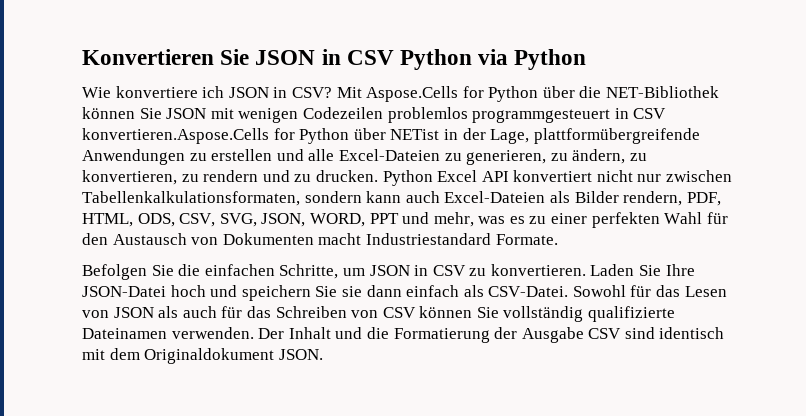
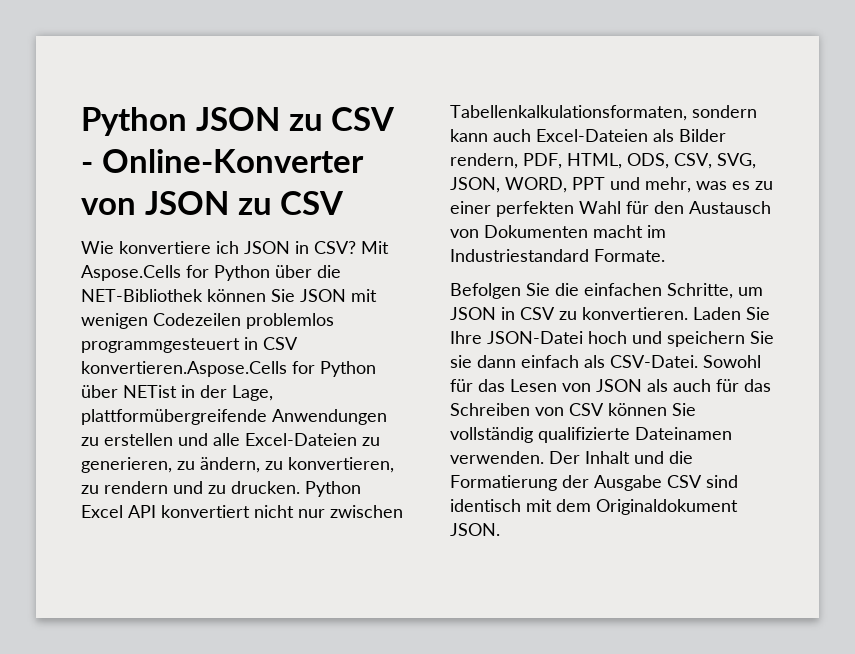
[82,49,587,70] Konvertieren Sie JSON in CSV Python via Python -> [81,107,396,136] [81,149,364,173] [81,191,345,215] Python JSON zu CSV - Online-Konverter von JSON zu CSV
(362, 239) none -> [647,225,666,238] im

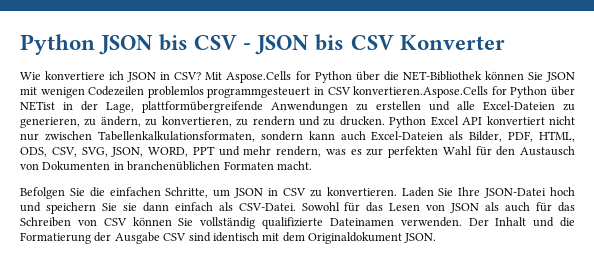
[288,114,323,131] zu -> [159,34,189,51] bis
[101,149,364,173] [81,191,345,215] Online-Konverter von JSON zu CSV -> [255,34,505,55] JSON bis CSV Konverter
[679,129,726,142] [450,153,518,169] Bilder rendern, -> [469,131,503,142] Bilder,
[645,177,773,193] [450,201,491,214] mehr, was es zu einer -> [243,146,384,157] mehr rendern, was es zur
[593,225,666,238] [450,249,665,262] macht im Industriestandard Formate. -> [113,161,312,171] in branchenüblichen Formaten macht.

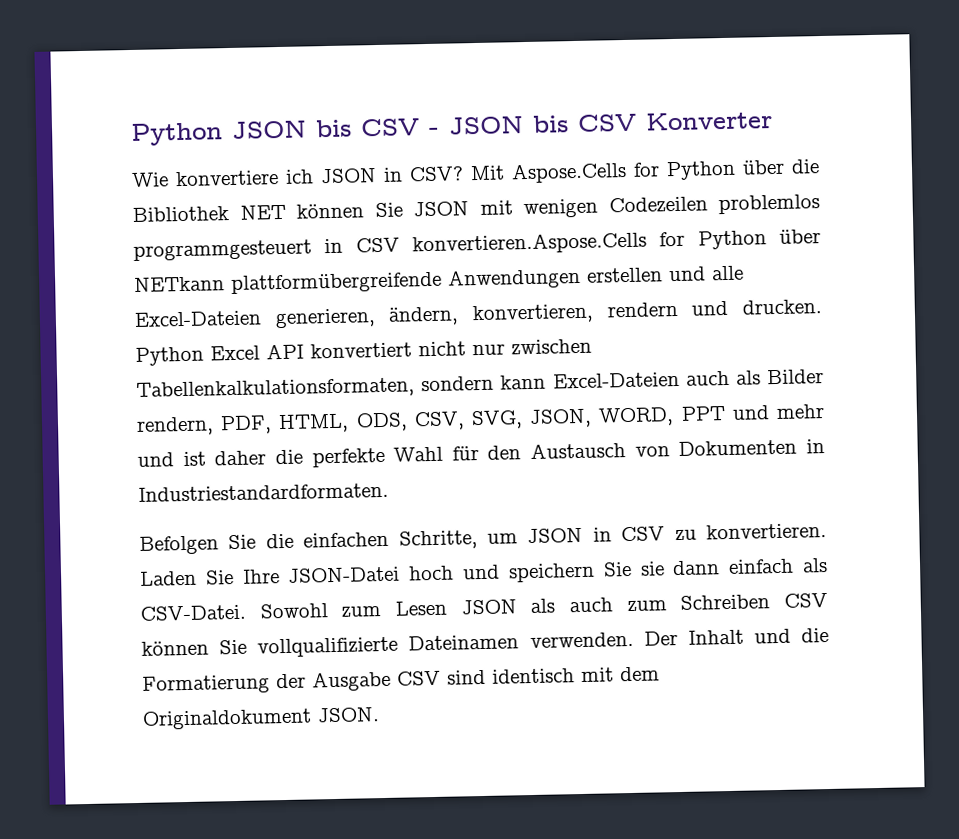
[402,71,482,81] NET-Bibliothek -> [132,204,286,222] Bibliothek NET
[20,101,134,113] NETist in der Lage, -> [134,276,225,292] NETkann
[356,103,368,111] zu -> (581, 278) none
[563,103,575,111] [20,116,249,128] zu generieren, zu ändern, zu konvertieren, zu -> [274,303,594,329] generieren, ändern, konvertieren,
[323,118,336,126] zu -> (729, 308) none
[340,131,503,142] auch Excel-Dateien als Bilder, -> [552,369,824,389] [136,416,214,436] Excel-Dateien auch als Bilder rendern,
[276,146,438,158] rendern, was es zur perfekten -> [137,447,385,468] und ist daher die perfekte
[127,161,312,171] branchenüblichen Formaten macht. -> [138,482,389,502] Industriestandardformaten.
[344,202,575,213] [20,217,97,227] für das Lesen von JSON als auch für das Schreiben von -> [341,594,771,618] zum Lesen JSON als auch zum Schreiben
[200,217,323,229] vollständig qualifizierte -> [257,636,399,658] vollqualifizierte

